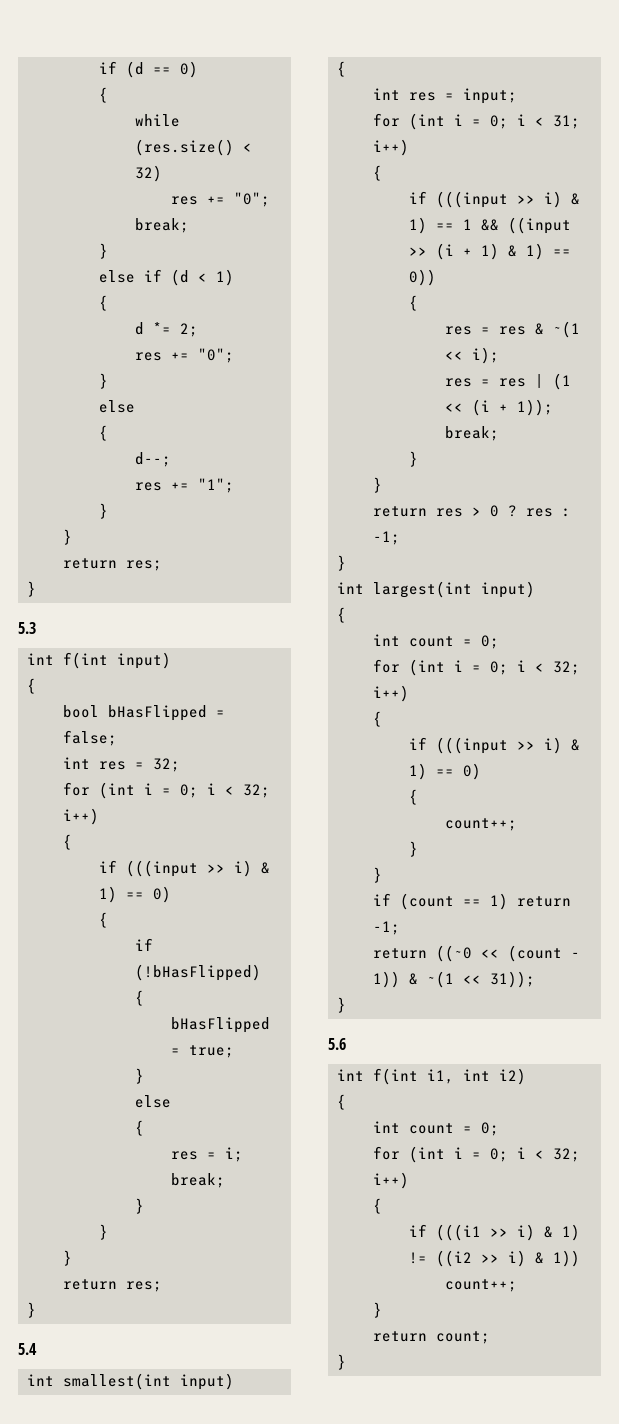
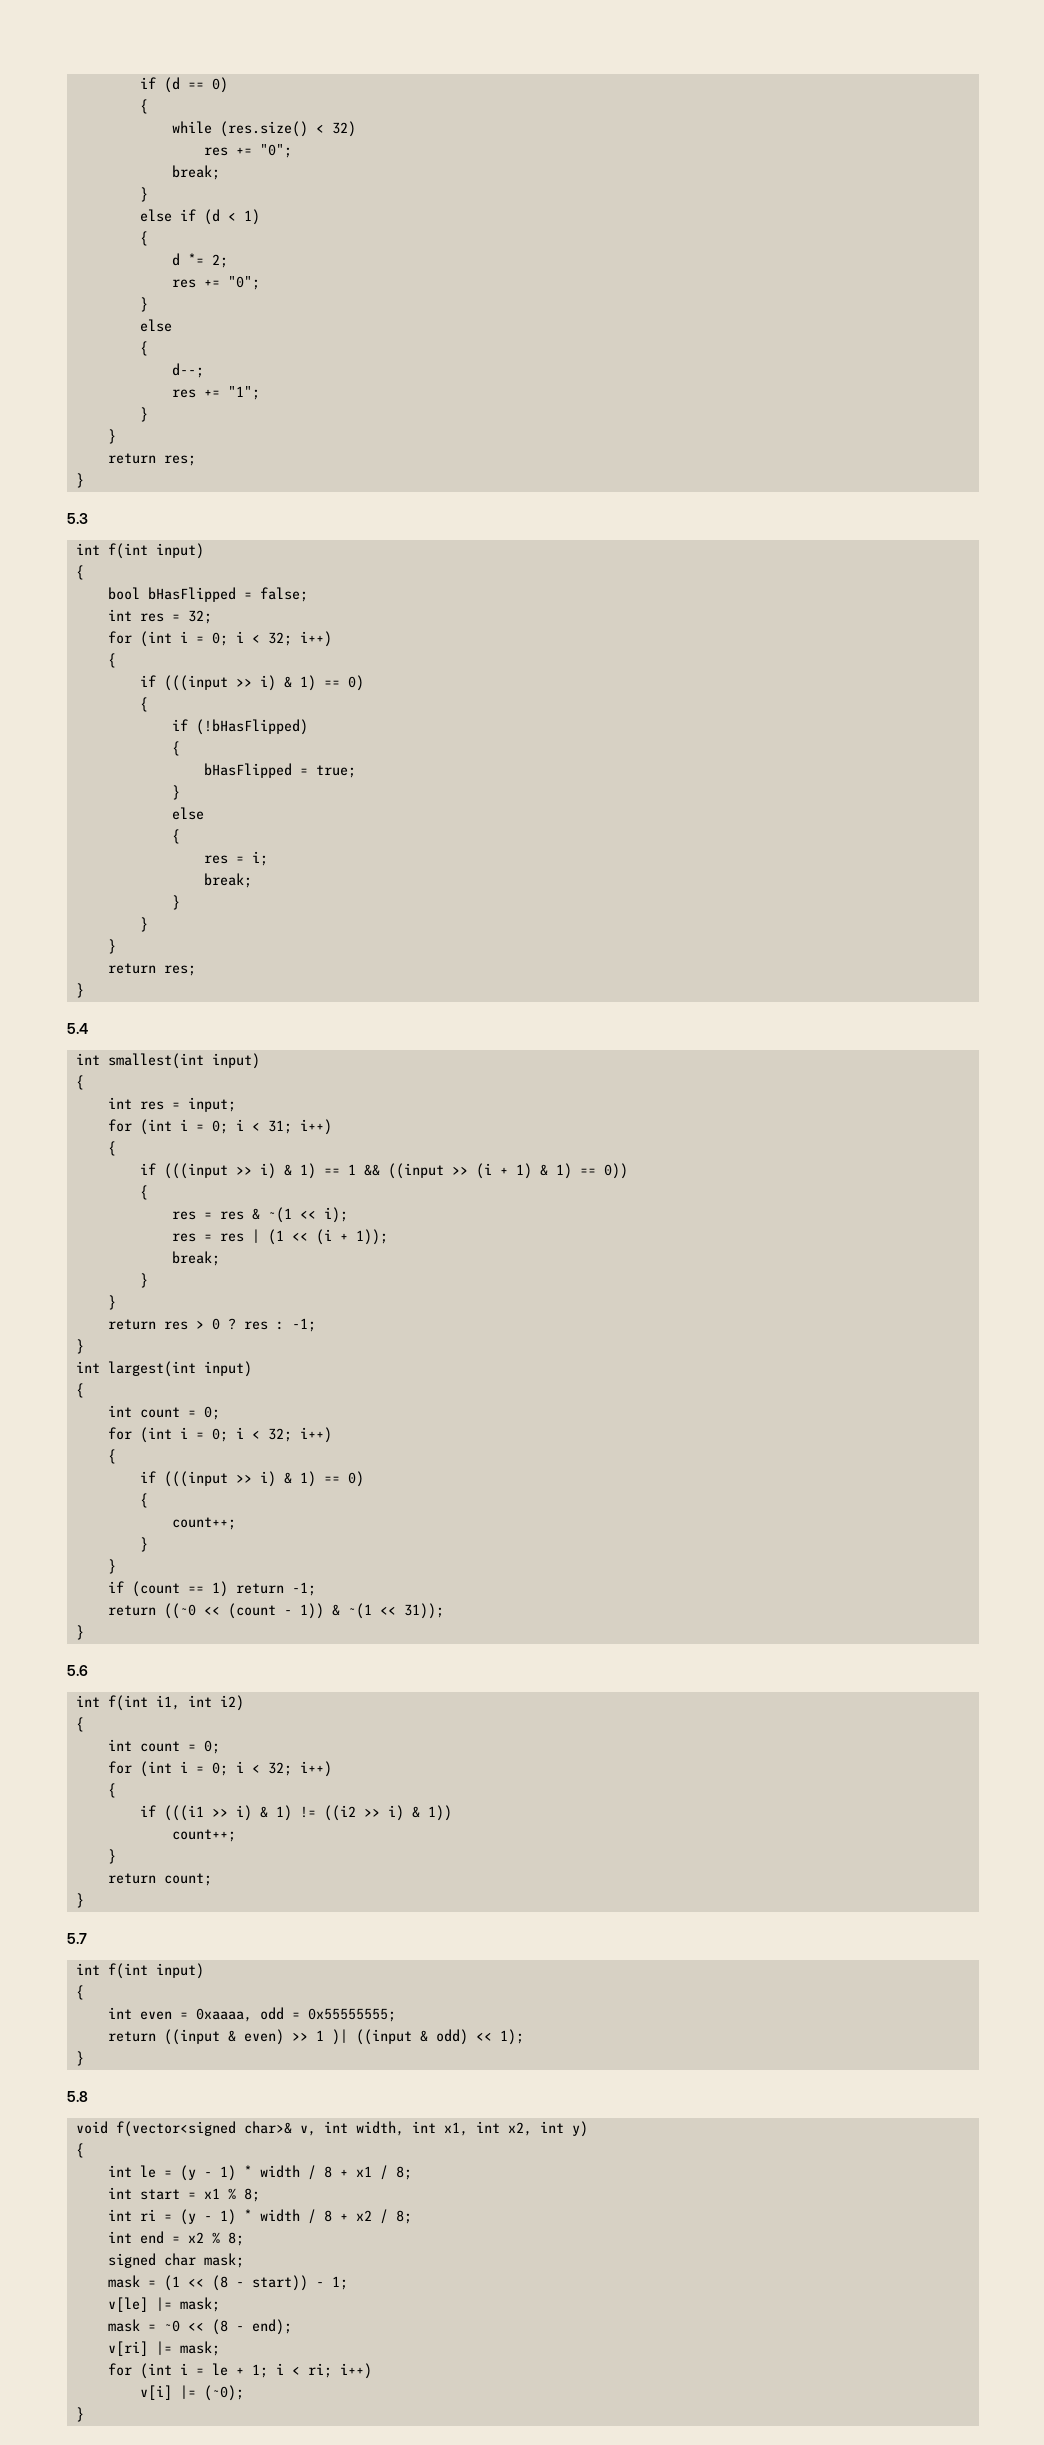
(346, 1362) none -> [67,1933,87,1944] [76,1963,205,1979] [76,1985,85,2000] [108,2007,397,2022] [108,2029,525,2045] [76,2051,85,2066] [67,2091,88,2102] [76,2121,589,2137] [76,2143,85,2158] [108,2165,413,2181] [108,2187,261,2202] [108,2209,413,2225] [108,2231,245,2246] [108,2253,245,2268] [108,2275,349,2291] [108,2297,221,2312] [108,2319,293,2335] [108,2341,221,2356] [108,2363,373,2379] [140,2385,245,2401] [76,2407,85,2422] // 5.7 // int f(int input) // { // int even = 0xaaaa, odd = 0x55555555; // return ((input & even) >> 1 )| ((input & odd) << 1); // } // 5.8 // void f(vector<signed char>& v, int width, int x1, int x2, int y) // { // int le = (y - 1) * width / 8 + x1 / 8; // int start = x1 % 8; // int ri = (y - 1) * width / 8 + x2 / 8; // int end = x2 % 8; // signed char mask; // mask = (1 << (8 - start)) - 1; // v[le] |= mask; // mask = ~0 << (8 - end); // v[ri] |= mask; // for (int i = le + 1; i < ri; i++) // v[i] |= (~0); // }

